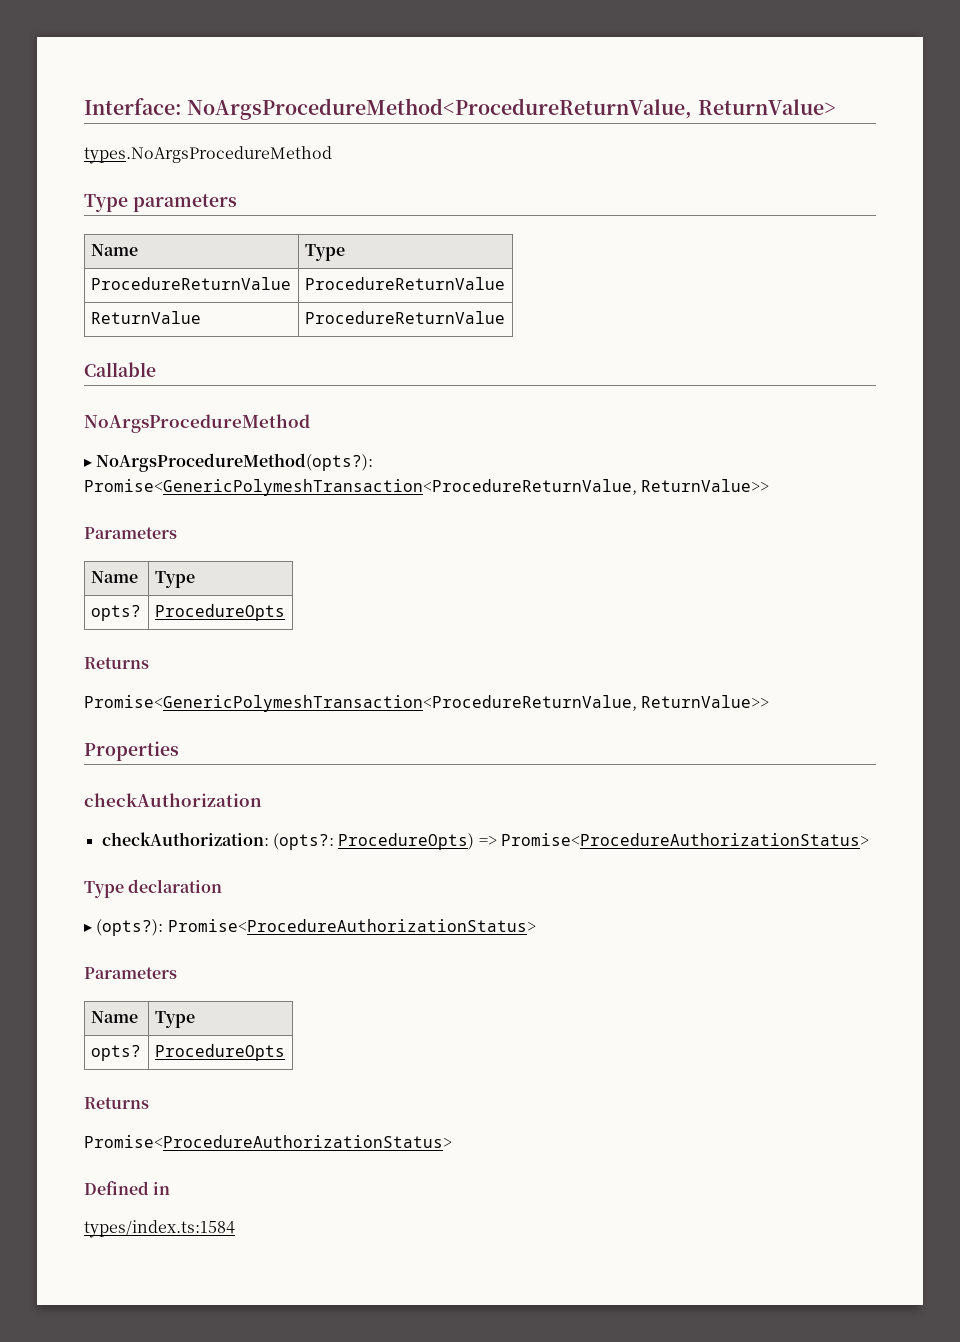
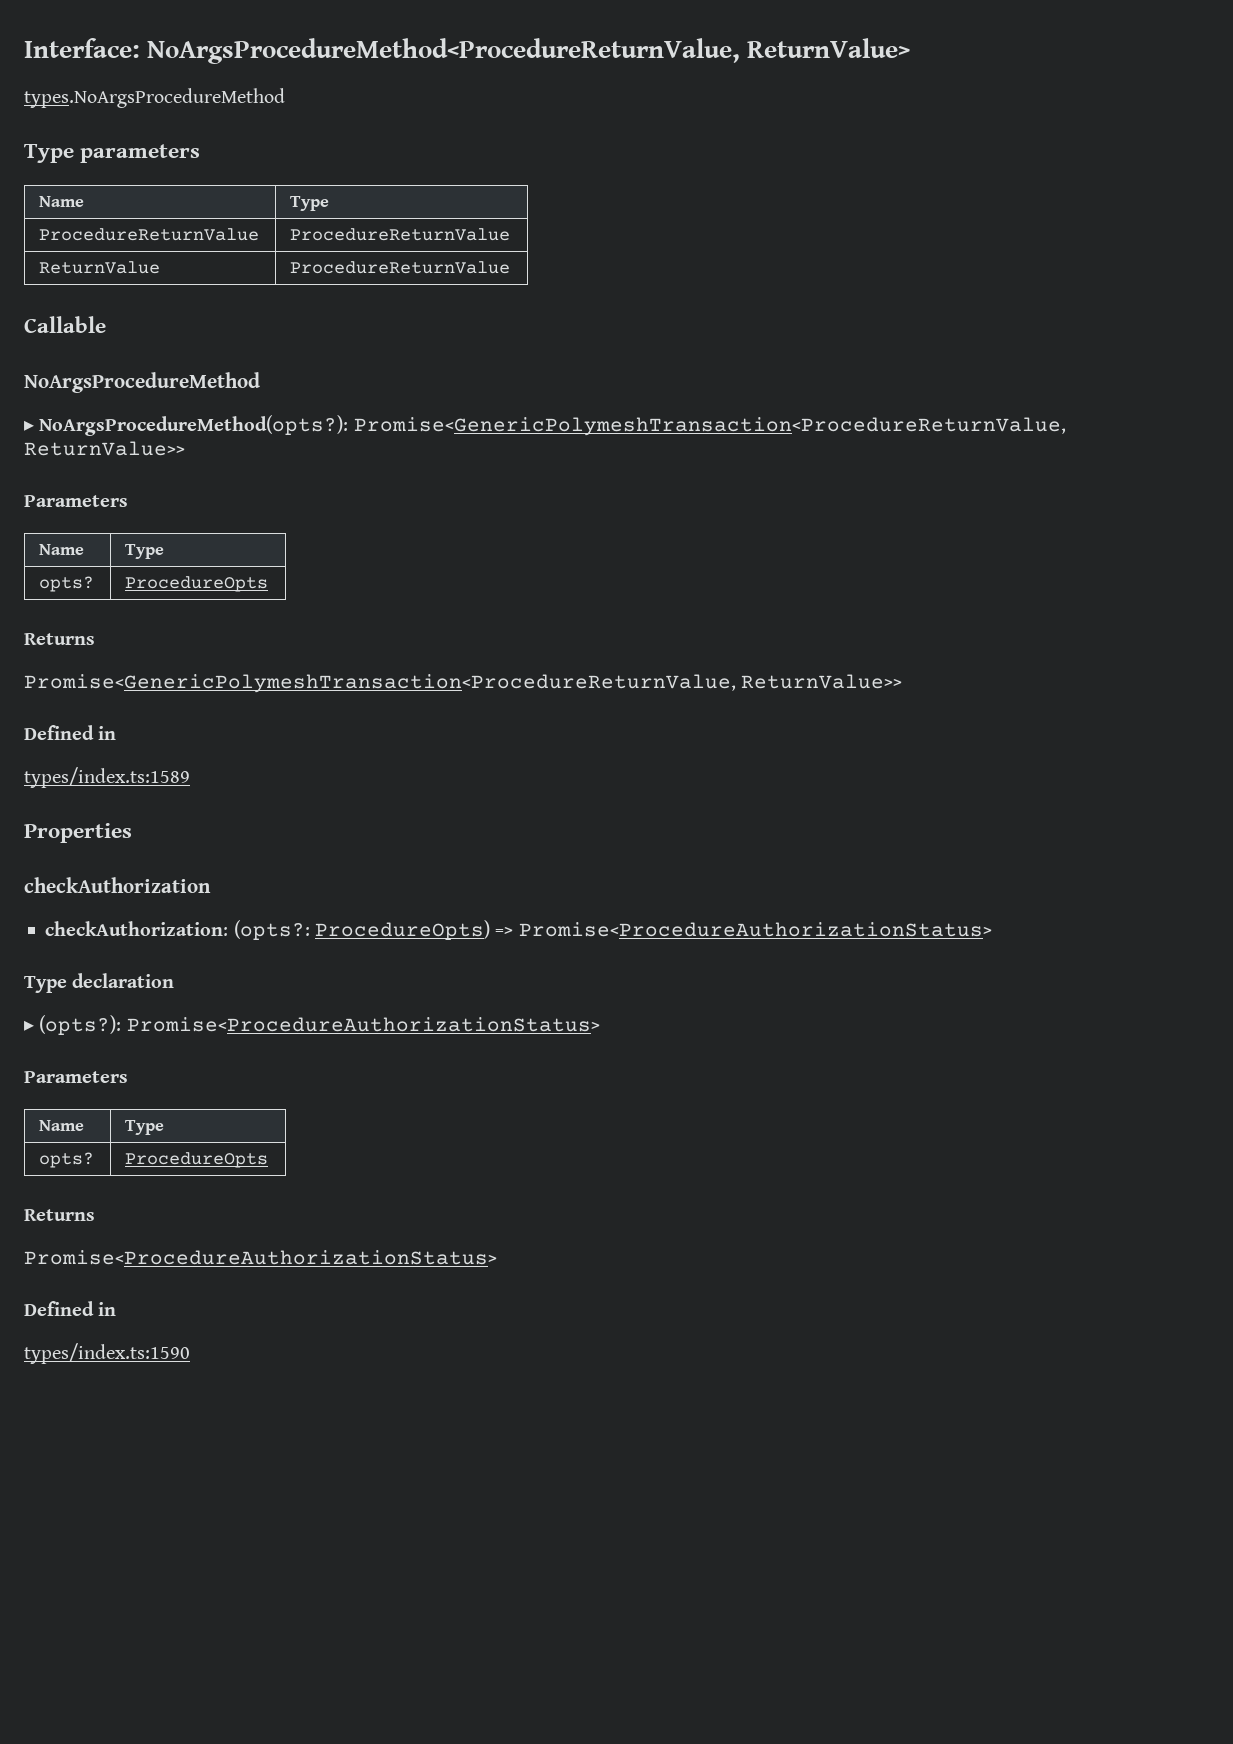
(770, 701) none -> [24,725,117,740] [24,767,190,788] // Defined in // types/index.ts:1589
[84,1220,235,1238] types/index.ts:1584 -> [24,1343,190,1364] types/index.ts:1590

